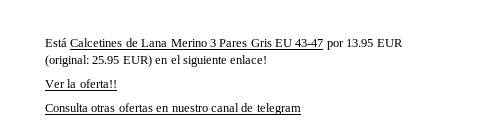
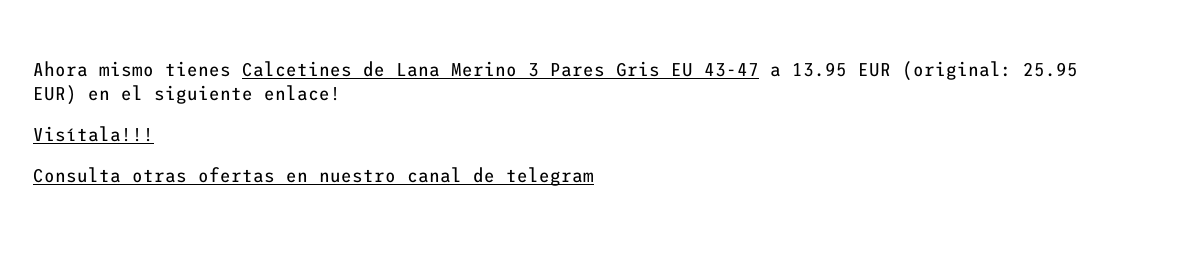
[45,38,67,47] Está -> [33,61,231,77] Ahora mismo tienes
[326,41,344,50] por -> [770,66,781,77] a
[45,79,117,88] Ver la oferta!! -> [33,126,154,142] Visítala!!!

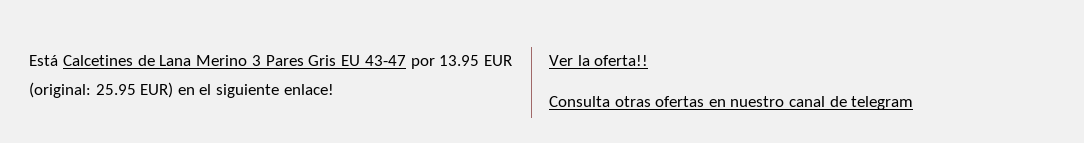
[33,61,231,77] Ahora mismo tienes -> [29,55,58,66] Está
[770,66,781,77] a -> [410,58,435,69] por
[33,126,154,142] Visítala!!! -> [549,55,649,66] Ver la oferta!!

